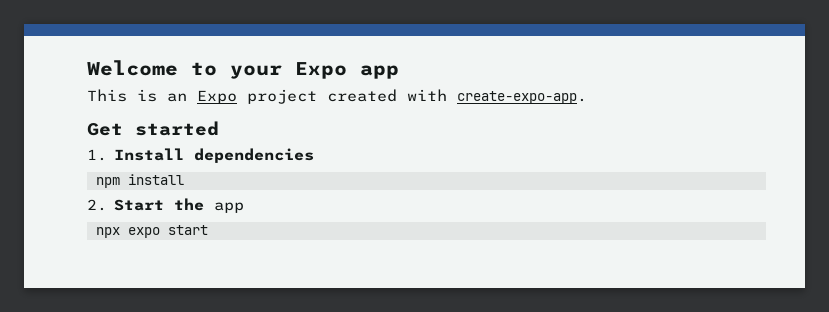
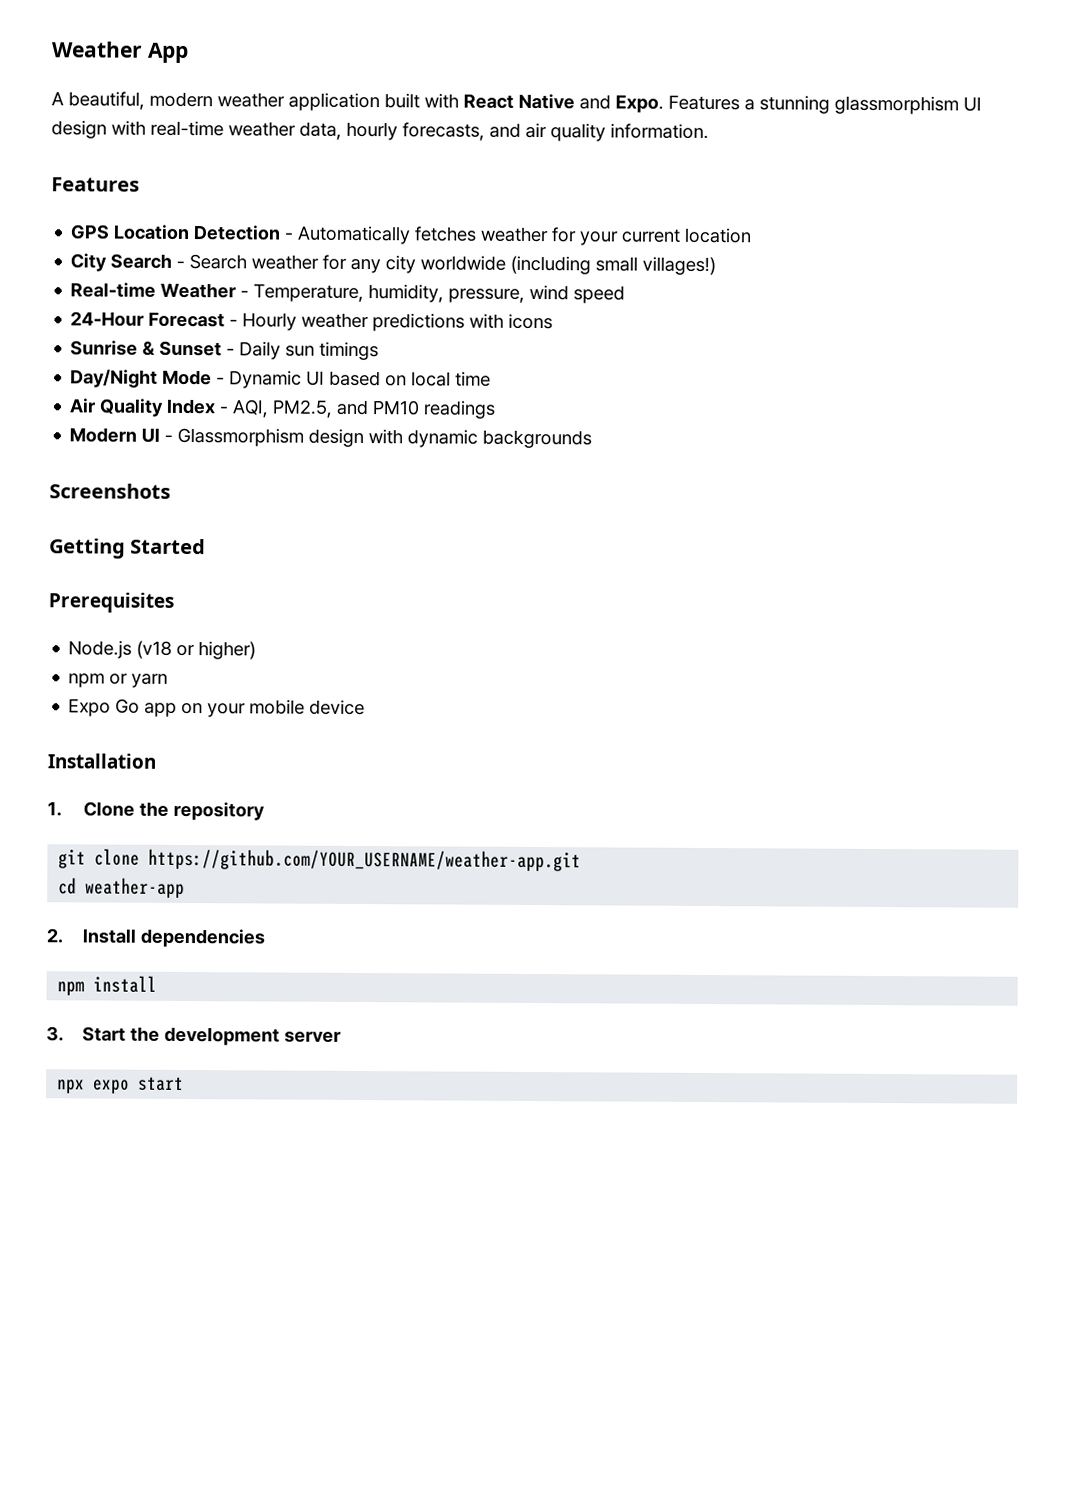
[87,60,399,79] [87,89,587,104] [87,121,219,136] [87,149,107,161] Welcome to your Expo app // This is an Expo project created with create-expo-app. // Get started // 1. -> [51,41,189,63] [51,91,982,115] [51,120,709,142] [51,177,140,192] [70,224,753,246] [70,253,717,276] [70,282,626,304] [70,311,554,332] [70,340,380,361] [70,369,492,389] [69,398,497,419] [69,427,593,449] [49,483,171,499] [49,538,207,559] [48,592,174,613] [68,640,257,660] [68,673,169,688] [68,698,366,718] [47,753,156,769] [47,801,266,821] [58,848,582,872] [58,877,186,898] [46,928,63,944] Weather App // A beautiful, modern weather application built with React Native and Expo. Features a stunning glassmorphism UI design with real-time weather data, hourly forecasts, and air quality information. // Features // GPS Location Detection - Automatically fetches weather for your current location // City Search - Search weather for any city worldwide (including small villages!) // Real-time Weather - Temperature, humidity, pressure, wind speed // 24-Hour Forecast - Hourly weather predictions with icons // Sunrise & Sunset - Daily sun timings // Day/Night Mode - Dynamic UI based on local time // Air Quality Index - AQI, PM2.5, and PM10 readings // Modern UI - Glassmorphism design with dynamic backgrounds // Screenshots // Getting Started // Prerequisites // Node.js (v18 or higher) // npm or yarn // Expo Go app on your mobile device // Installation // 1. Clone the repository // git clone https://github.com/YOUR_USERNAME/weather-app.git // cd weather-app // 2.
[87,199,107,211] 2. -> [46,1026,64,1042] 3.
[214,202,245,213] app -> [164,1026,342,1046] development server

